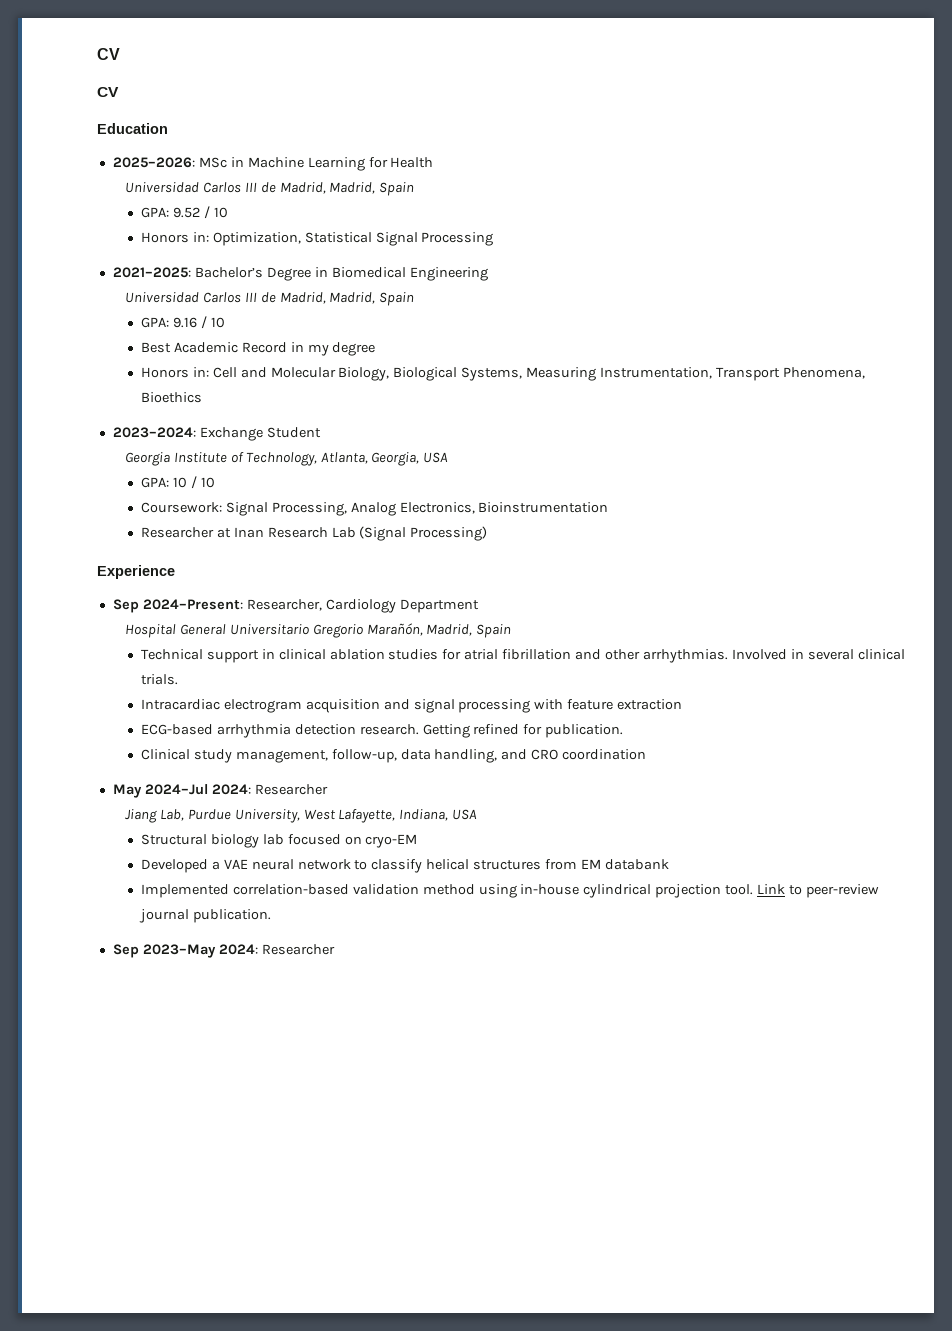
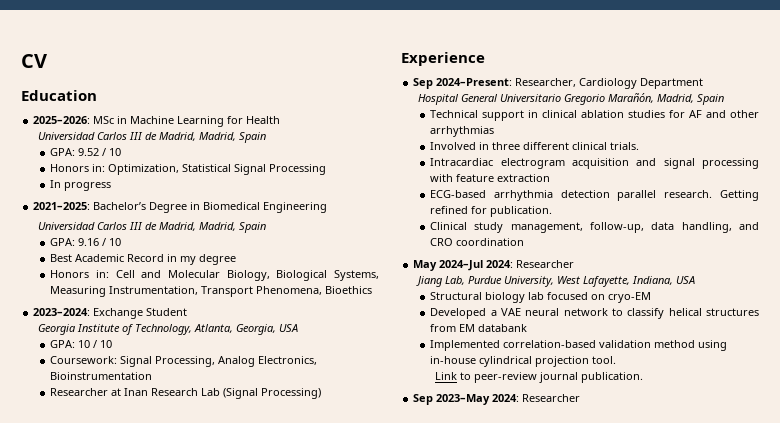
[97,48,120,60] [97,87,119,97] CV // CV -> [21,54,47,68] CV
(494, 239) none -> [50,180,112,191] // In progress
[464,649,572,660] atrial fibrillation -> [689,110,703,118] AF
[642,649,728,663] arrhythmias. -> [430,126,495,137] arrhythmias //
[807,649,854,660] several -> [492,142,570,150] three different
(356, 729) none -> [617,190,657,201] parallel
(754, 889) none -> (617, 360) //

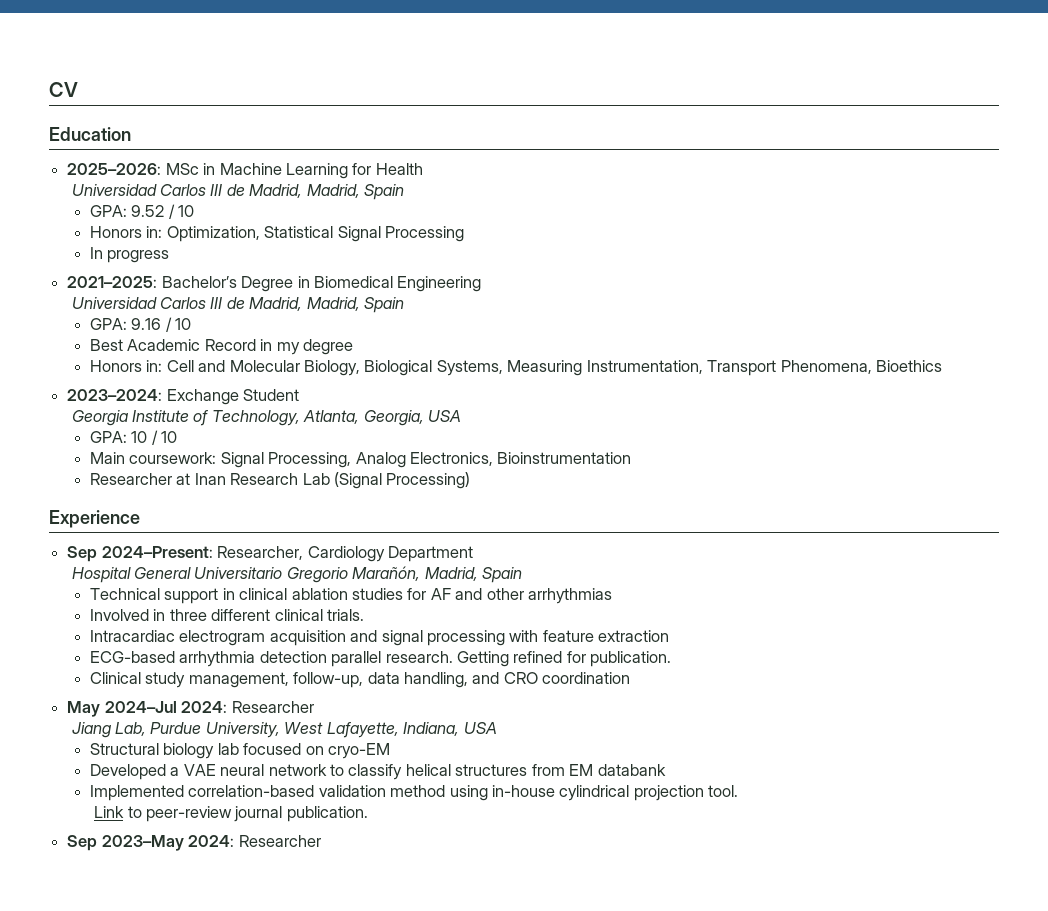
[50,356,118,364] Coursework: -> [89,452,217,464] Main coursework:

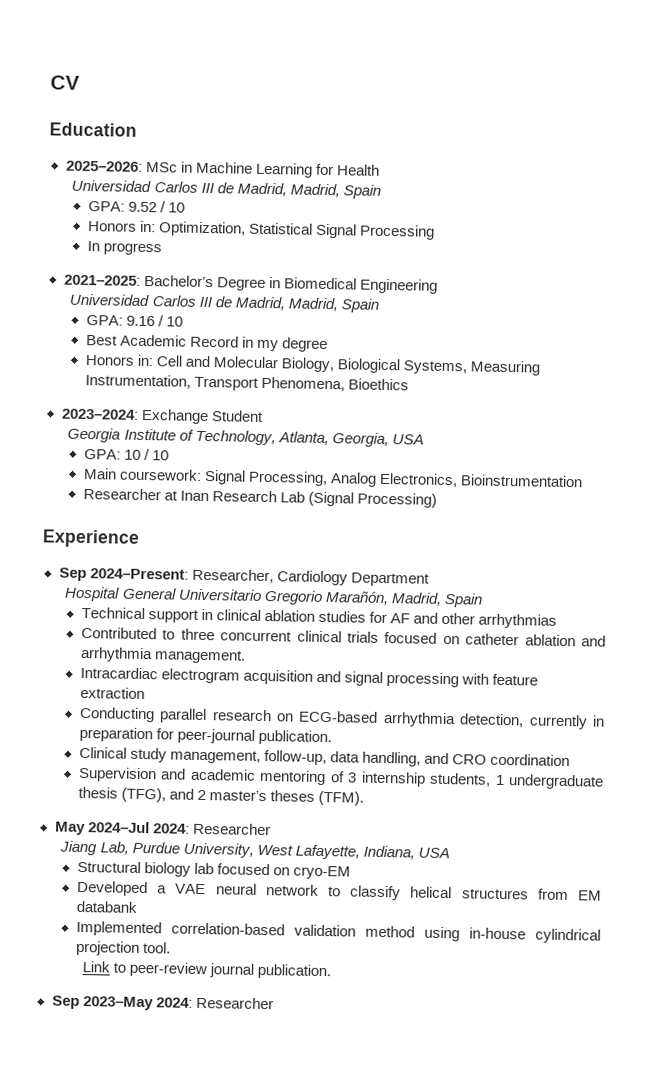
[89,609,364,621] Involved in three different clinical trials. -> [80,626,607,647] [79,646,246,664] Contributed to three concurrent clinical trials focused on catheter ablation and arrhythmia management.
[89,651,586,667] ECG-based arrhythmia detection parallel research. Getting refined for -> [78,706,606,730] [78,726,256,744] Conducting parallel research on ECG-based arrhythmia detection, currently in preparation for peer-journal
(631, 678) none -> [77,766,604,790] [77,786,365,806] // Supervision and academic mentoring of 3 internship students, 1 undergraduate thesis (TFG), and 2 master’s theses (TFM).

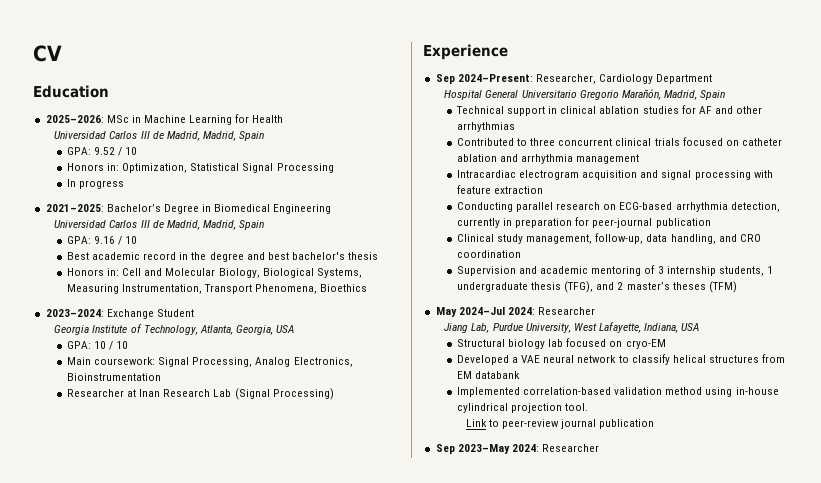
[119,334,329,353] Academic Record in my degree -> [92,252,378,262] academic record in the degree and best bachelor's thesis
[153,649,246,664] management. -> [576,154,640,164] management
[258,729,333,746] publication. -> [655,218,711,228] publication
[318,790,365,806] (TFM). -> [708,281,737,293] (TFM)
[257,963,332,980] publication. -> [599,419,655,429] publication

